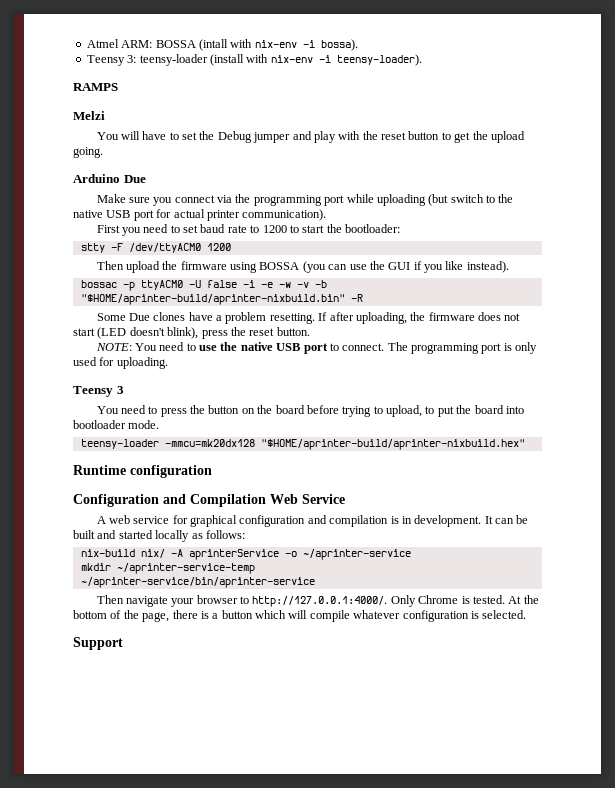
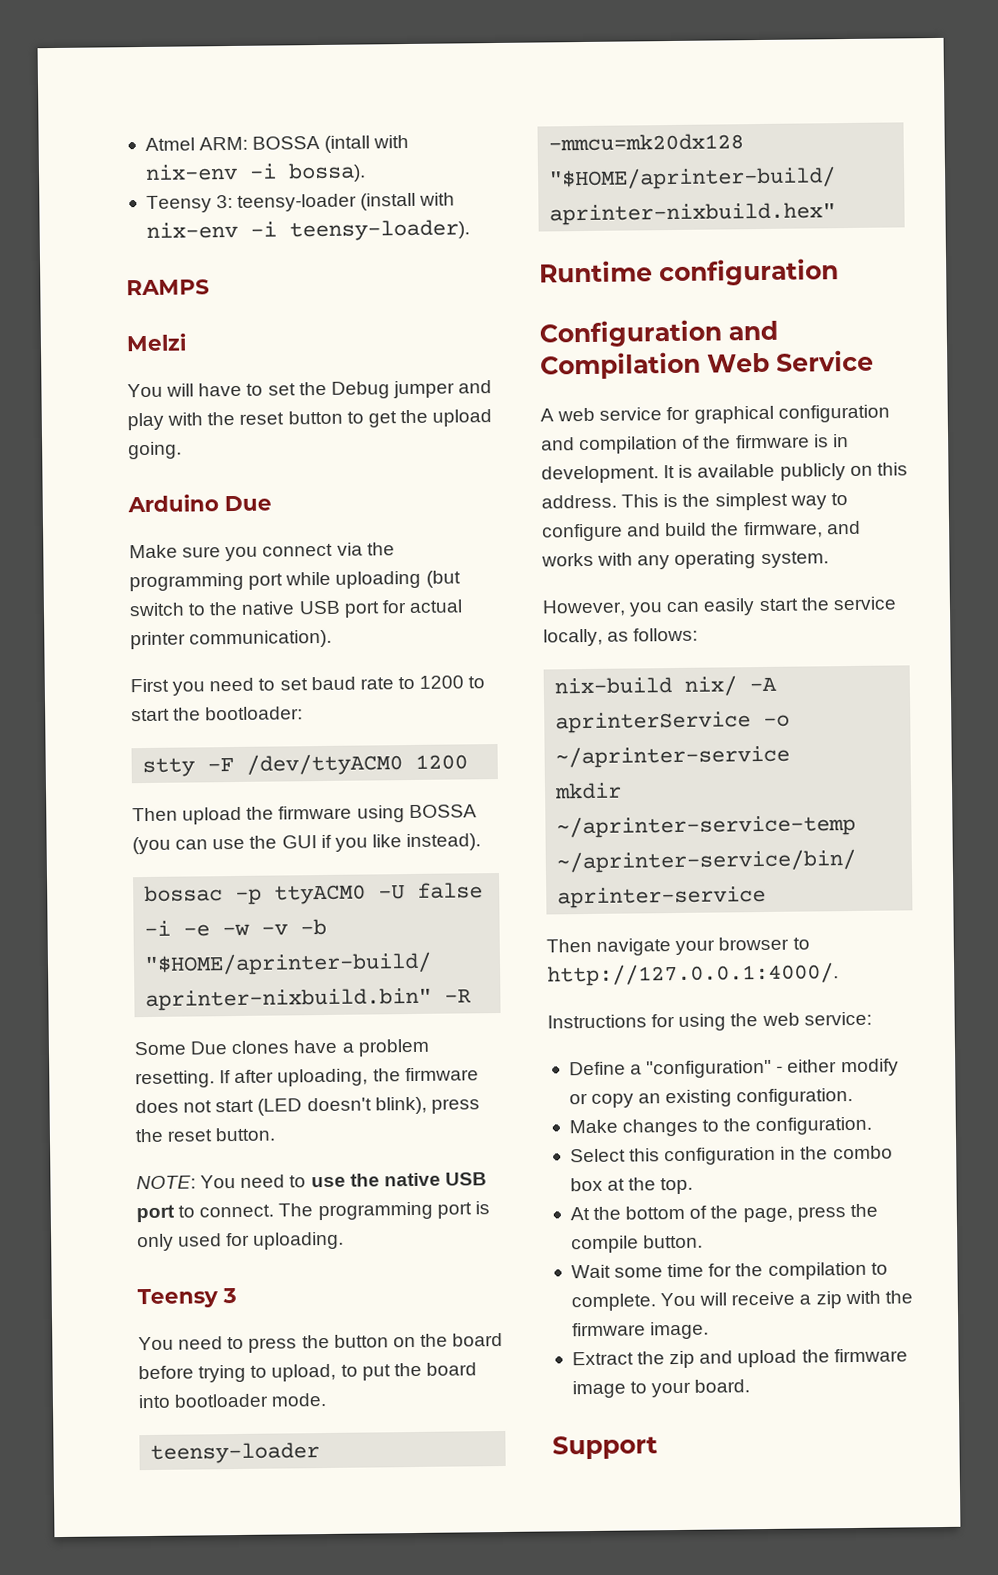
(389, 521) none -> [682,434,810,449] of the firmware
[494,515,529,524] [73,530,190,542] can be built and started locally -> [678,462,908,481] [541,492,848,511] [542,520,861,542] [541,551,829,570] [542,596,897,617] [543,628,603,647] is available publicly on this address. This is the simplest way to configure and build the firmware, and works with any operating system. // However, you can easily start the service locally,
[390,595,505,607] Only Chrome is tested. -> [547,1011,872,1031] [568,1058,899,1079] [568,1087,854,1108] [568,1116,873,1137] [569,1145,893,1166] [569,1177,694,1195] // Instructions for using the web service: // Define a "configuration" - either modify or copy an existing configuration. // Make changes to the configuration. // Select this configuration in the combo box at the top. //
[172,610,527,622] there is a button which will compile whatever configuration is selected. -> [796,1203,878,1222] [570,1234,704,1254] [570,1261,888,1280] [570,1290,913,1312] [571,1321,710,1340] [571,1348,908,1369] [571,1379,751,1399] press the compile button. // Wait some time for the compilation to complete. You will receive a zip with the firmware image. // Extract the zip and upload the firmware image to your board.

